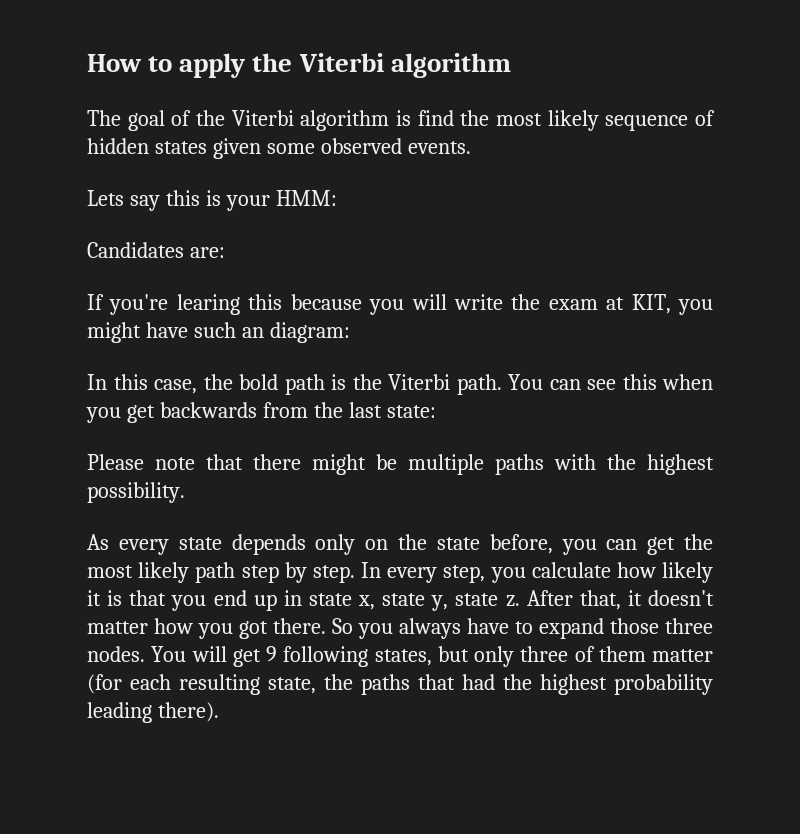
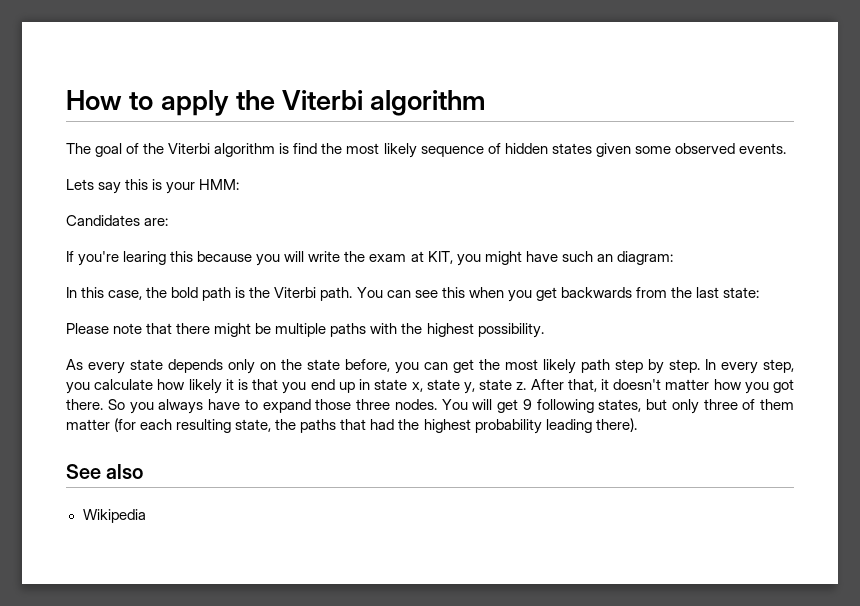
(219, 712) none -> [66,464,144,479] [82,509,146,523] // See also // Wikipedia

